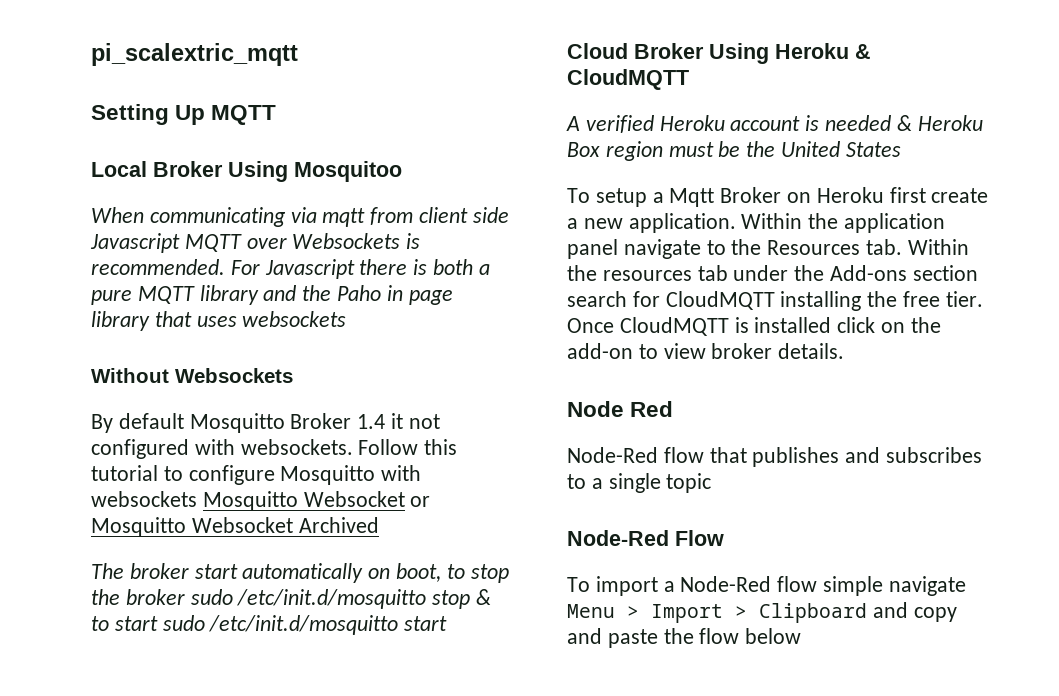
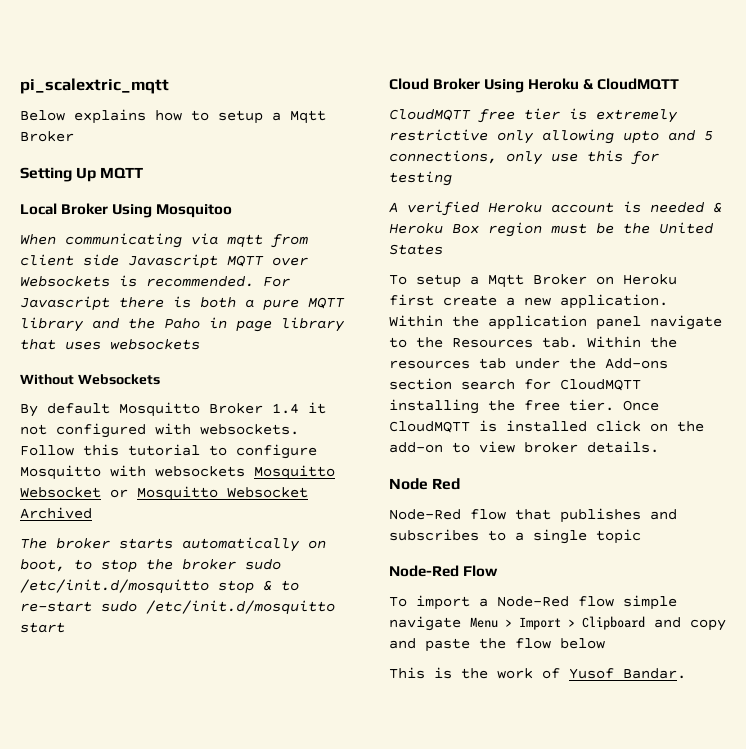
(298, 54) none -> [20,109,326,124] [20,131,74,142] // Below explains how to setup a Mqtt Broker
[194,564,238,579] start -> [119,538,173,549] starts
[114,616,158,631] start -> [20,601,92,612] re-start
(689, 79) none -> [389,108,678,123] [389,129,713,144] [389,150,659,165] [389,171,452,186] // CloudMQTT free tier is extremely restrictive only allowing upto and 5 connections, only use this for testing
(802, 636) none -> [389,667,686,679] // This is the work of Yusof Bandar.

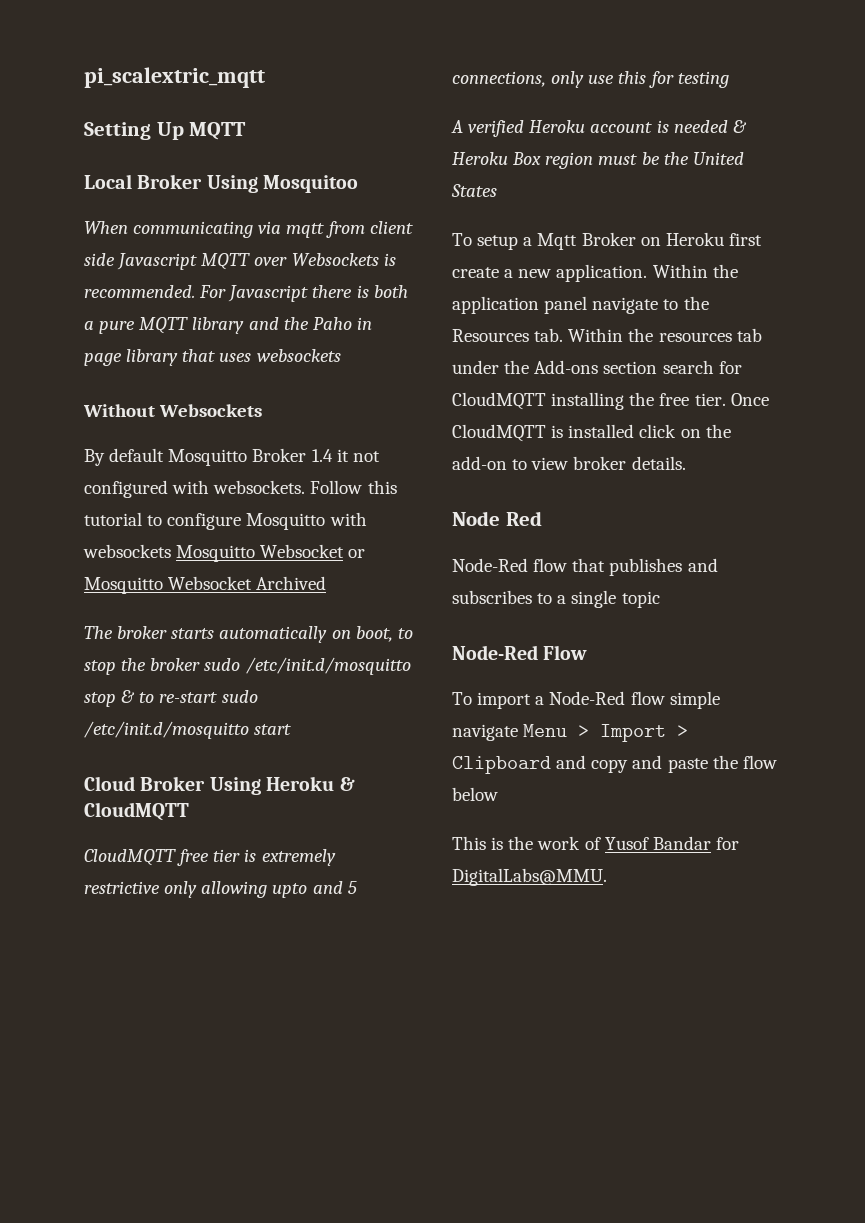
[20,109,326,124] [20,131,74,142] // Below explains how to setup a Mqtt Broker -> (265, 77) none
[623,668,686,679] Bandar. -> [652,836,739,850] [452,868,607,886] Bandar for DigitalLabs@MMU.

